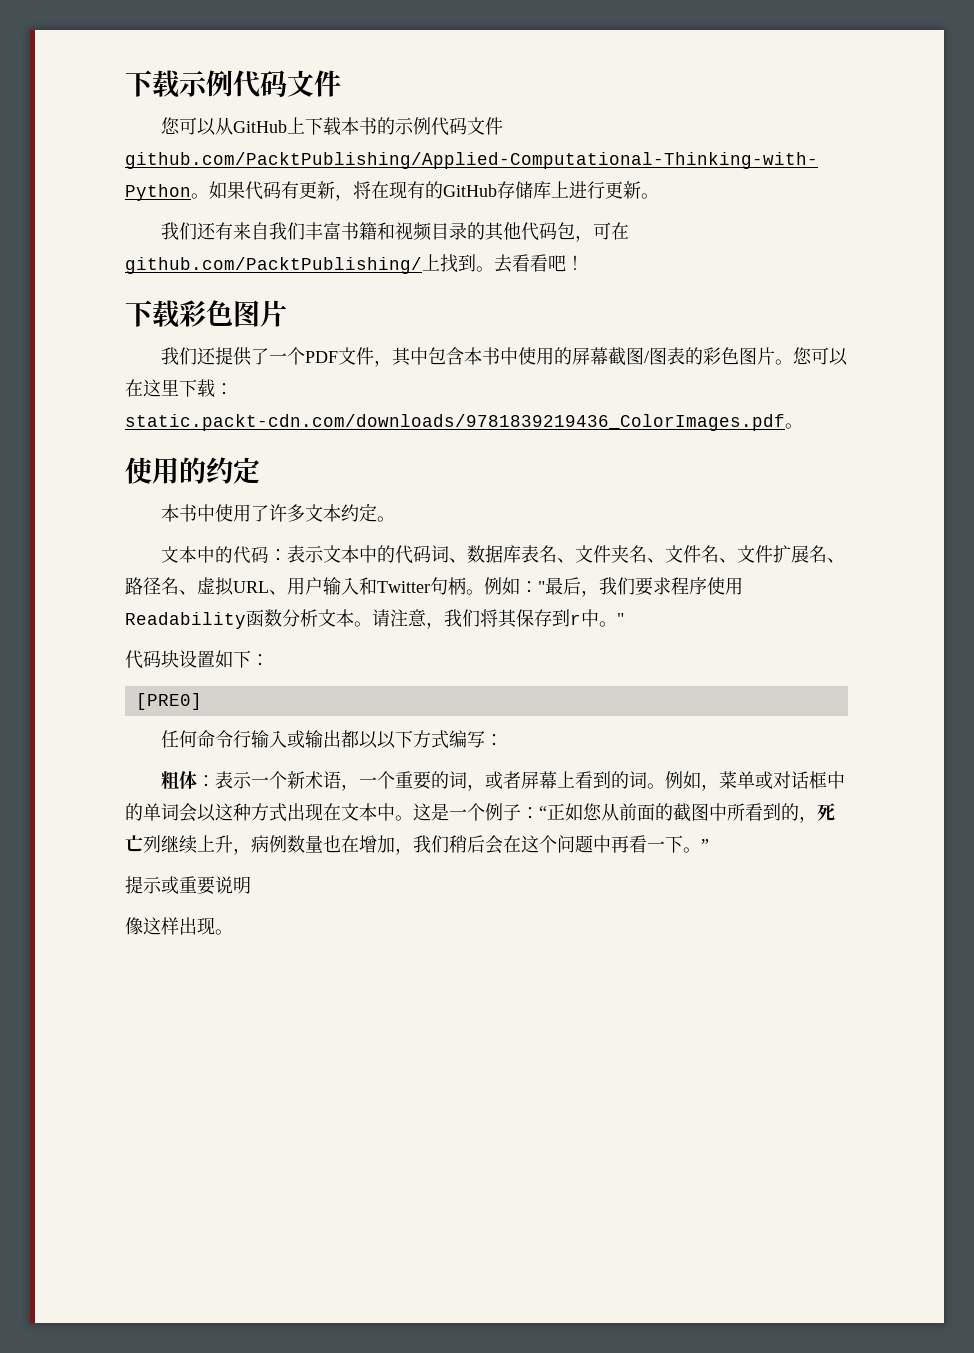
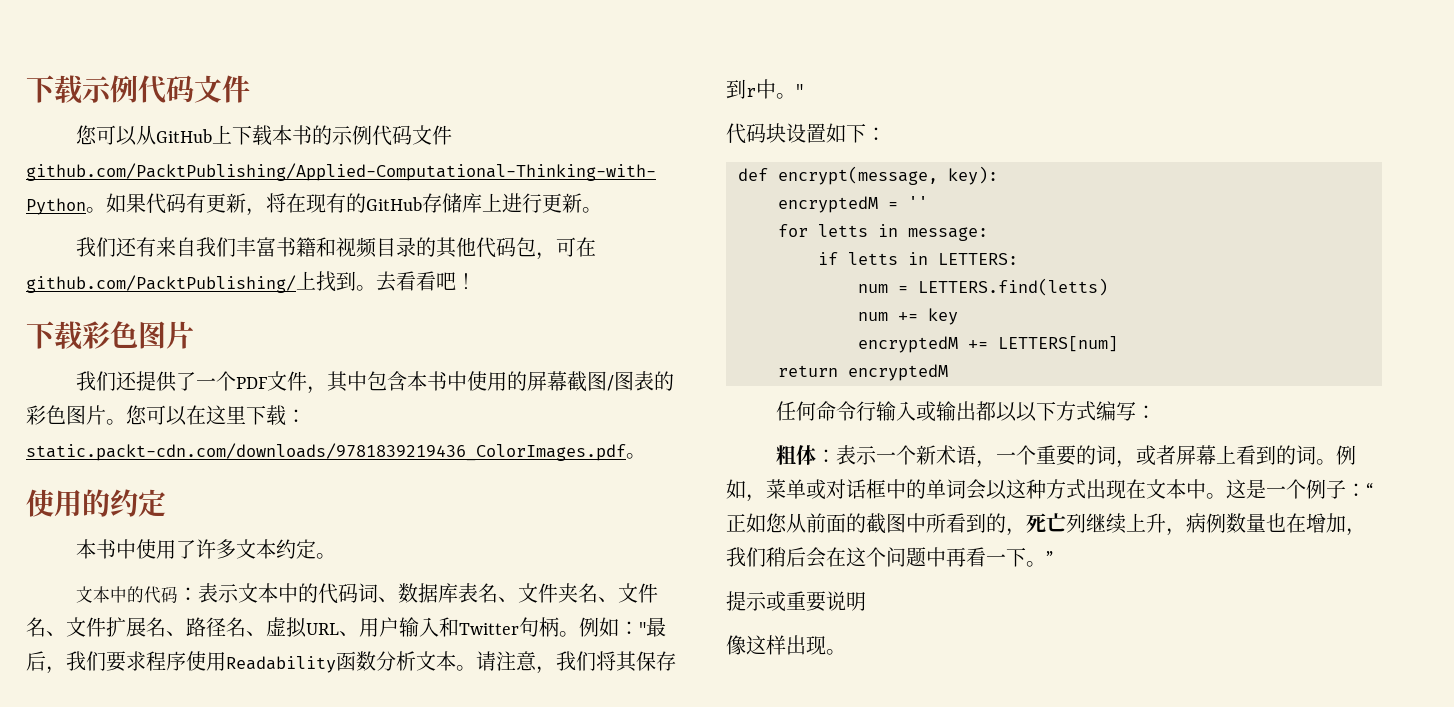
[135,693,202,710] [PRE0] -> [738,166,998,185] [778,196,928,213] [778,224,988,241] [818,252,1018,265] [858,278,1108,296] [858,308,958,325] [858,336,1118,353] [778,364,948,381] def encrypt(message, key): // encryptedM = '' // for letts in message: // if letts in LETTERS: // num = LETTERS.find(letts) // num += key // encryptedM += LETTERS[num] // return encryptedM

